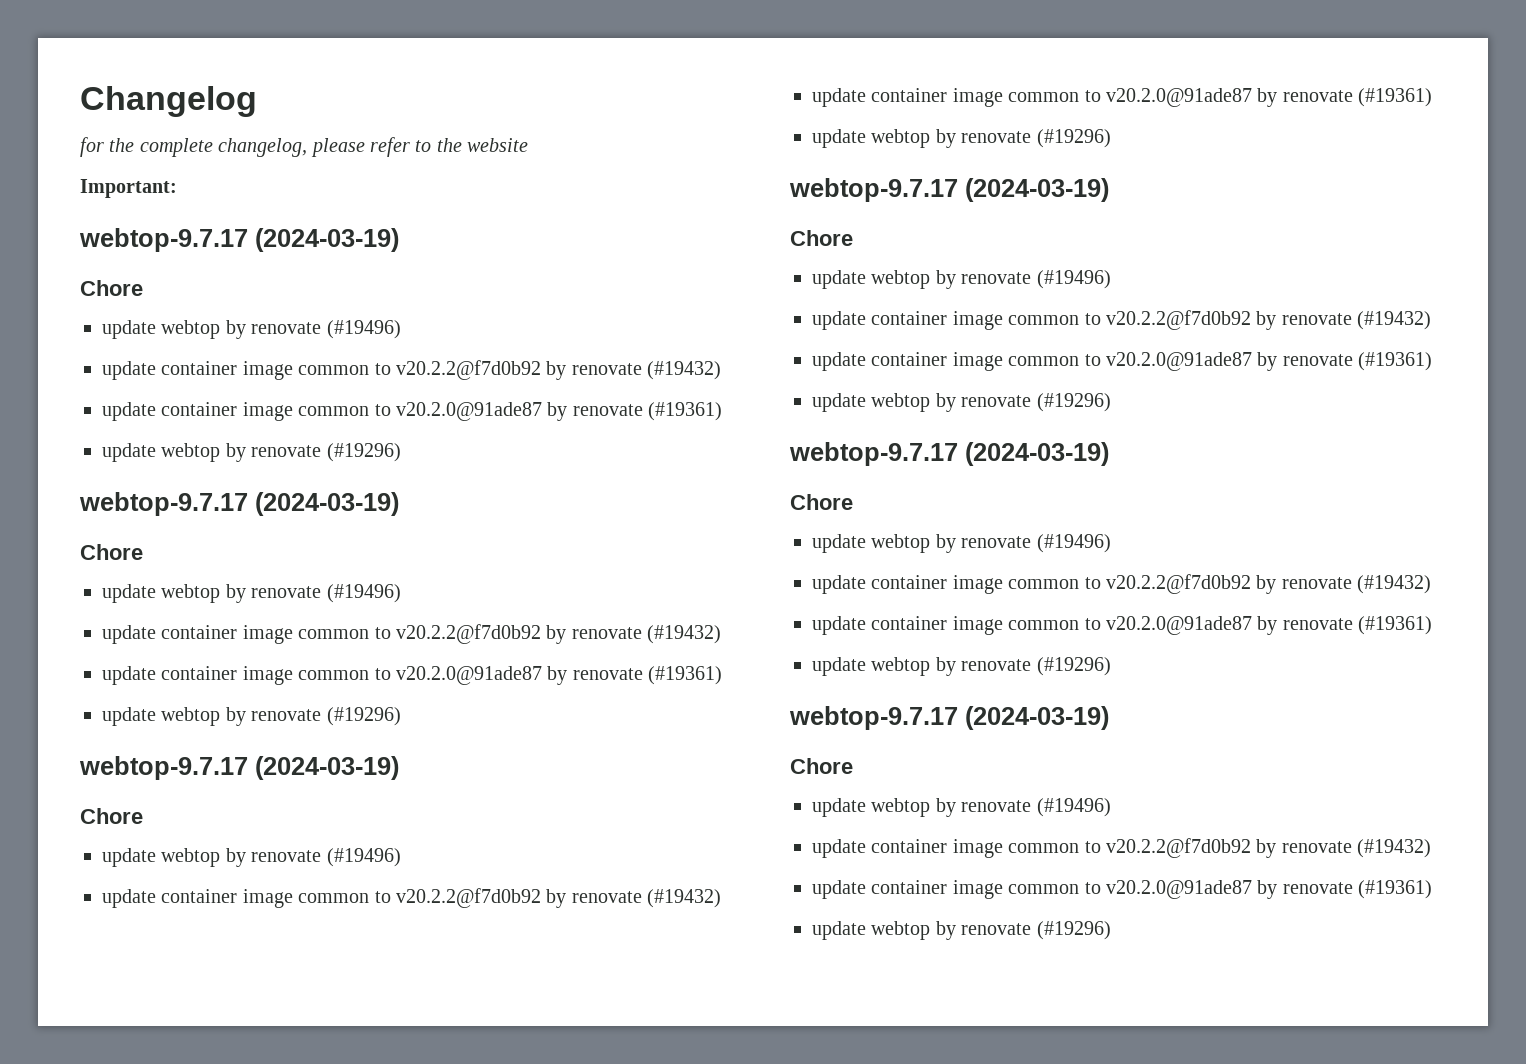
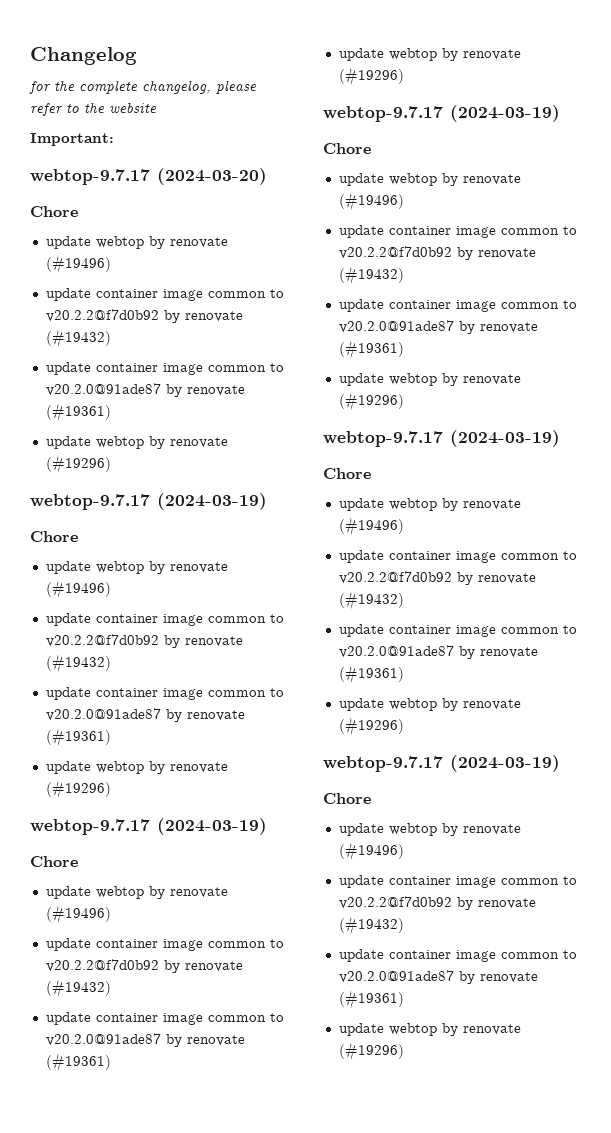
[255,228,399,252] (2024-03-19) -> [157,168,267,185] (2024-03-20)

